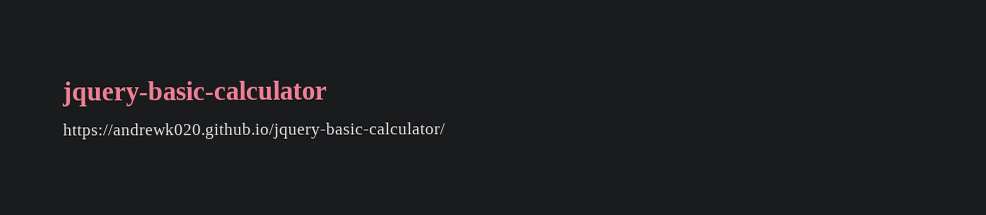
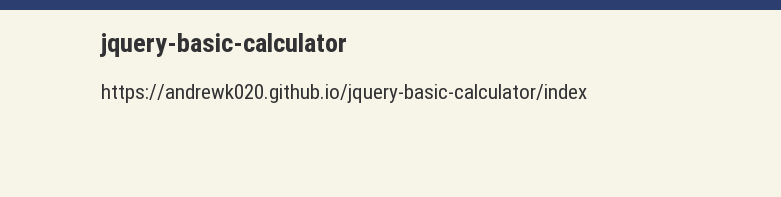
[63,122,446,140] https://andrewk020.github.io/jquery-basic-calculator/ -> [101,84,587,103] https://andrewk020.github.io/jquery-basic-calculator/index

